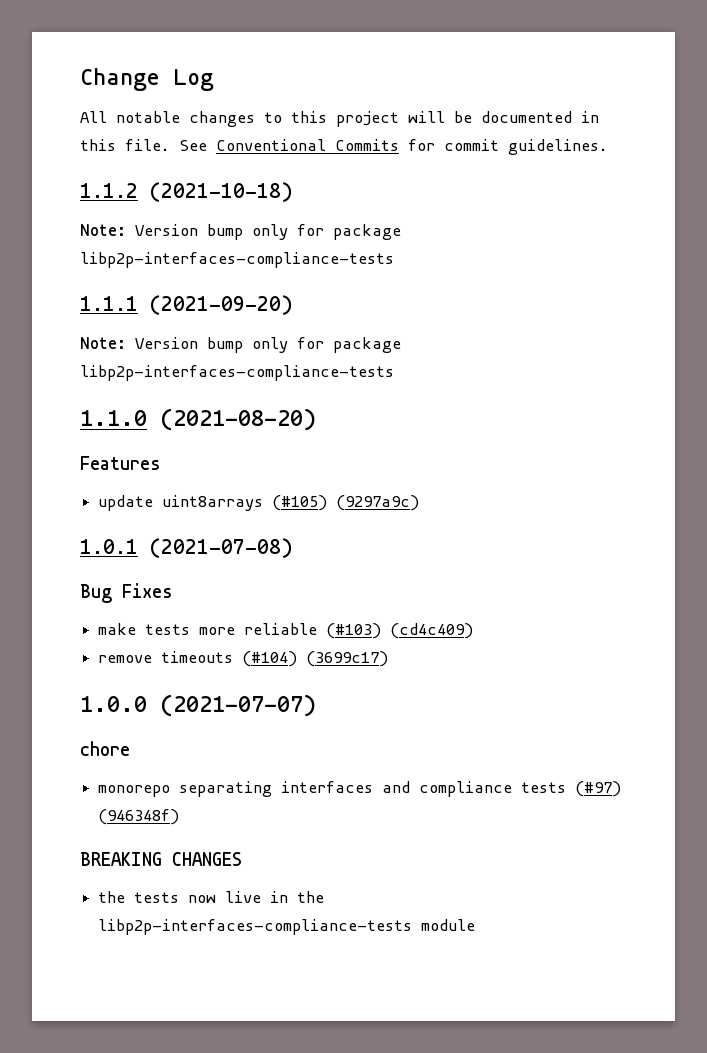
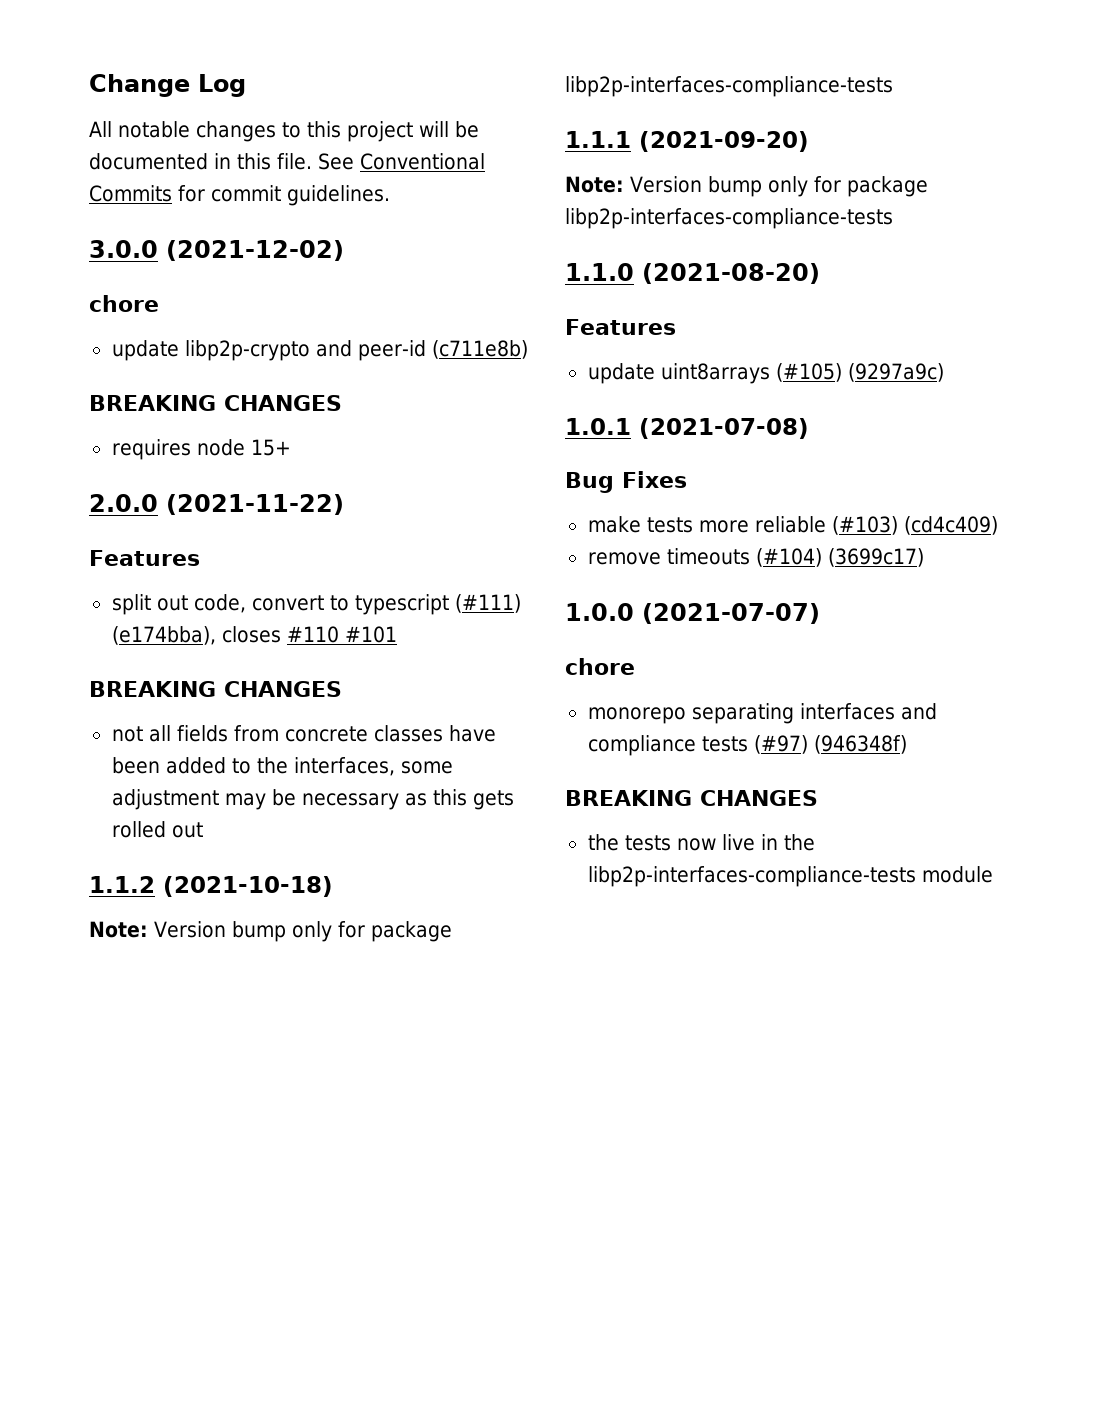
(608, 147) none -> [89,240,344,261] [89,295,159,312] [111,340,528,361] [89,395,342,411] [111,439,291,460] [89,494,344,515] [89,550,200,566] [111,594,521,615] [111,626,397,645] [89,681,342,697] [111,725,496,742] [111,757,453,776] [111,789,514,810] [111,821,203,838] // 3.0.0 (2021-12-02) // chore // update libp2p-crypto and peer-id (c711e8b) // BREAKING CHANGES // requires node 15+ // 2.0.0 (2021-11-22) // Features // split out code, convert to typescript (#111) (e174bba), closes #110 #101 // BREAKING CHANGES // not all fields from concrete classes have been added to the interfaces, some adjustment may be necessary as this gets rolled out

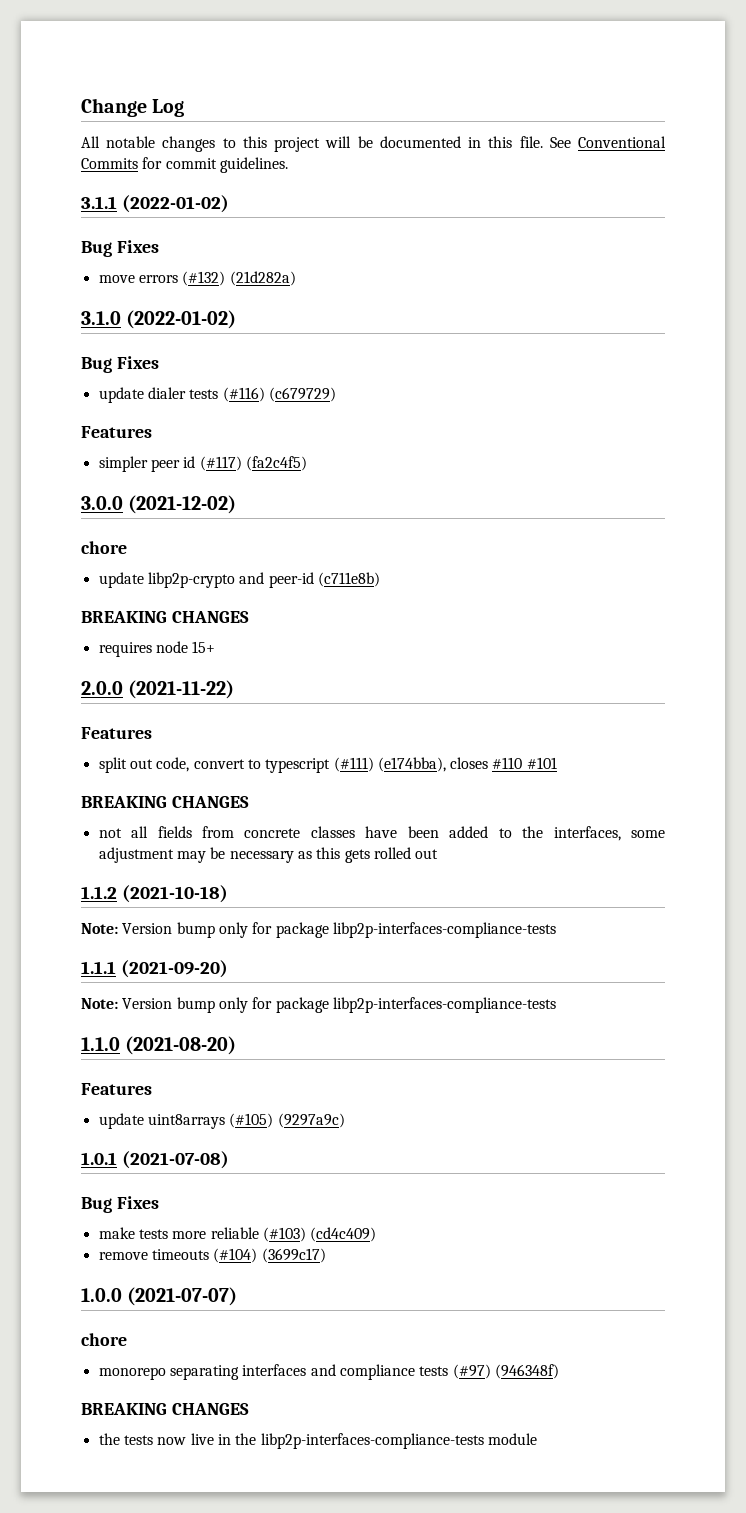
(390, 195) none -> [81,195,229,213] [81,240,159,257] [98,271,296,286] [81,310,237,329] [81,356,159,373] [98,387,336,403] [81,426,152,438] [98,456,307,472] // 3.1.1 (2022-01-02) // Bug Fixes // move errors (#132) (21d282a) // 3.1.0 (2022-01-02) // Bug Fixes // update dialer tests (#116) (c679729) // Features // simpler peer id (#117) (fa2c4f5)

